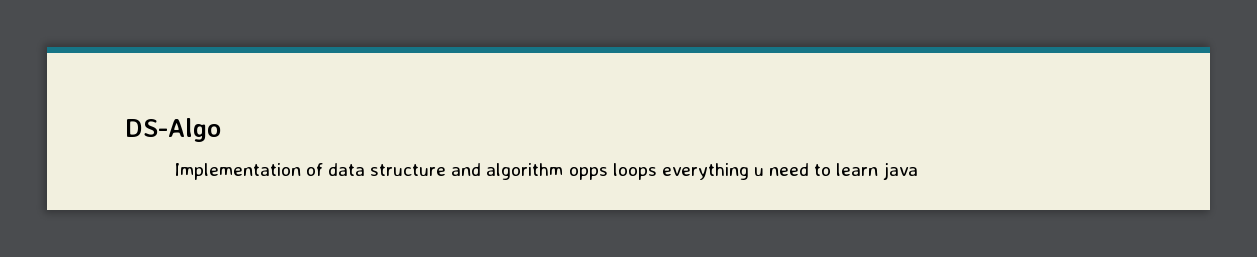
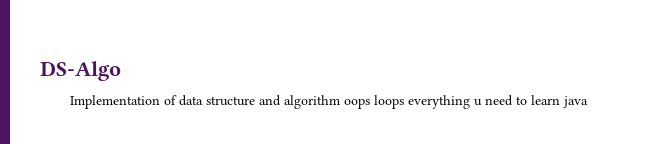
[568,167,608,180] opps -> [343,98,370,109] oops

